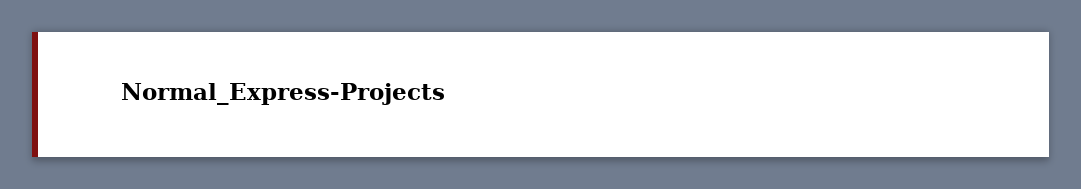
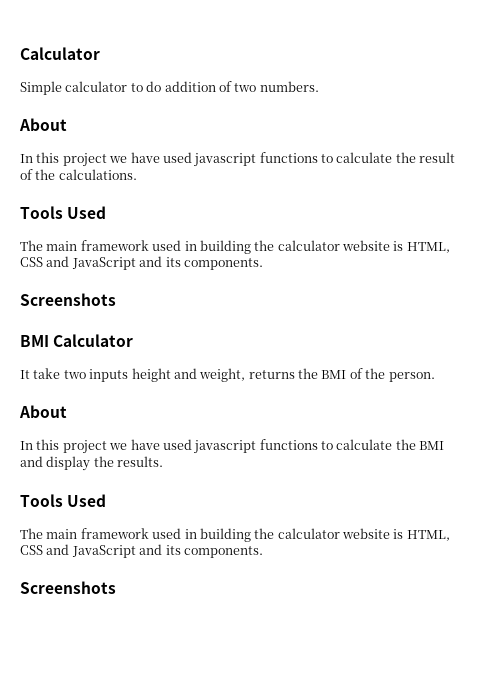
[121,83,445,105] Normal_Express-Projects -> [20,47,100,60] [20,81,319,95] [19,118,67,131] [20,152,456,167] [20,169,137,180] [20,206,107,219] [20,240,450,254] [20,256,263,270] [20,293,116,306] [20,334,134,347] [20,368,435,382] [19,405,67,418] [20,439,445,454] [20,456,164,471] [20,494,107,507] [20,528,450,542] [20,544,263,558] [20,581,116,594] Calculator // Simple calculator to do addition of two numbers. // About // In this project we have used javascript functions to calculate the result of the calculations. // Tools Used // The main framework used in building the calculator website is HTML, CSS and JavaScript and its components. // Screenshots // BMI Calculator // It take two inputs height and weight, returns the BMI of the person. // About // In this project we have used javascript functions to calculate the BMI and display the results. // Tools Used // The main framework used in building the calculator website is HTML, CSS and JavaScript and its components. // Screenshots

